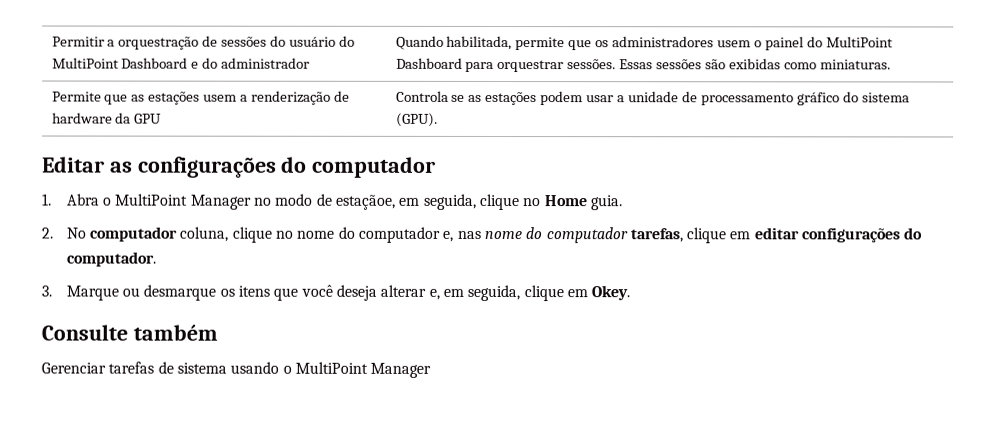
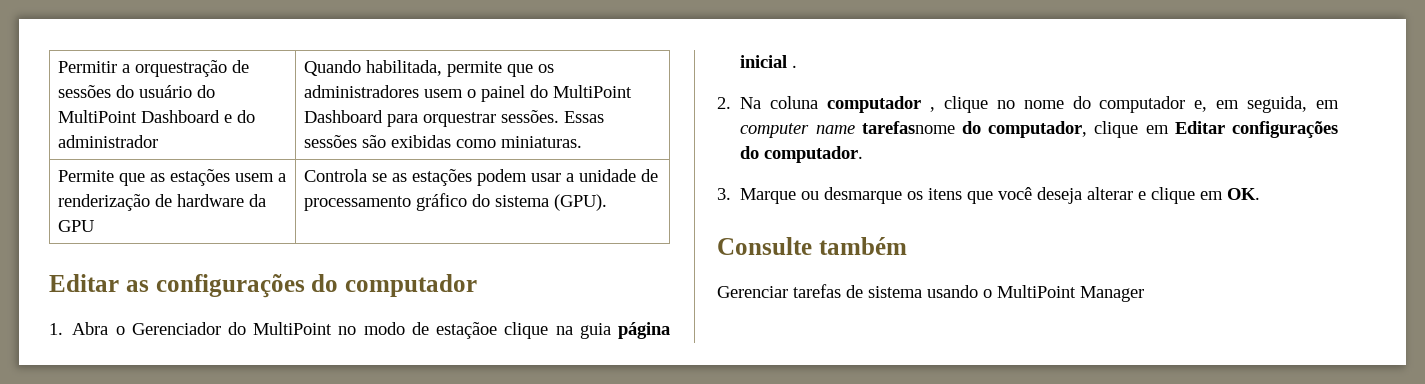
[115,193,623,211] [41,226,229,242] MultiPoint Manager no modo de estaçãoe, em seguida, clique no Home guia. // 2. No computador coluna, -> [131,322,671,339] [740,55,798,68] [717,96,936,113] Gerenciador do MultiPoint no modo de estaçãoe clique na guia página inicial . // 2. Na coluna computador ,
[456,227,799,244] nas nome do computador tarefas, clique em editar -> [1216,96,1339,113] [740,121,1225,138] em seguida, em computer name tarefasnome do computador, clique em Editar
[428,284,631,302] e, em seguida, clique em Okey. -> [1138,187,1261,204] e clique em OK.

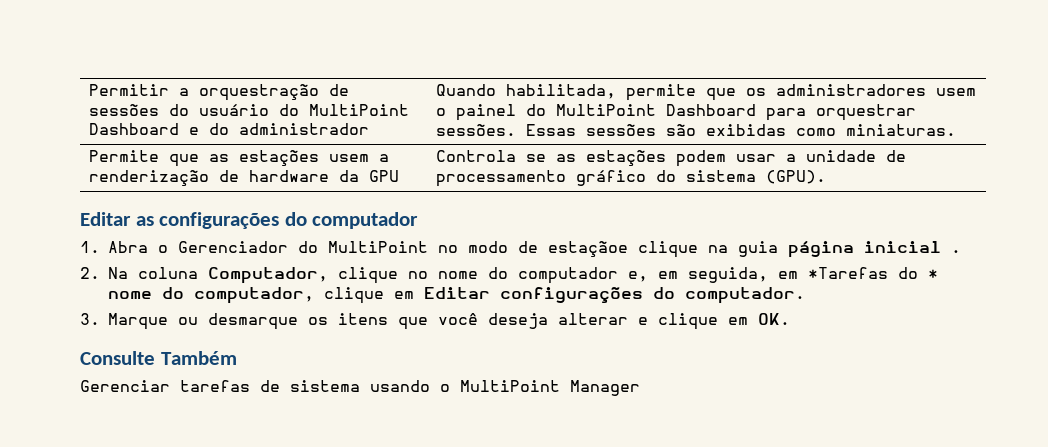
[827,96,936,113] computador , -> [208,267,328,284] Computador,
[740,121,955,138] computer name tarefasnome -> [808,267,938,279] [108,291,152,299] *Tarefas do * nome
[818,237,907,255] também -> [160,351,237,365] Também

